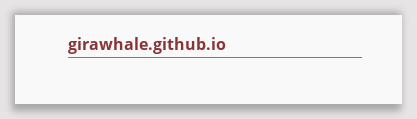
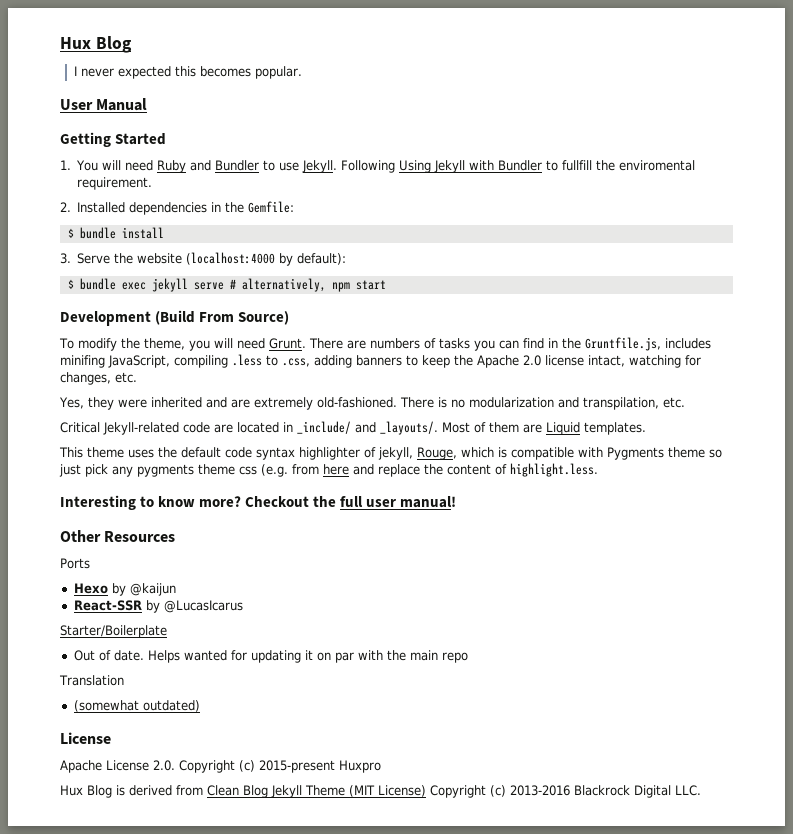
[68,37,226,54] girawhale.github.io -> [60,36,132,53] [74,66,303,79] [60,98,148,111] [60,132,167,147] [60,160,696,173] [77,177,153,190] [60,201,295,215] [67,227,164,239] [60,252,347,266] [67,278,386,292] [60,310,290,326] [59,337,711,351] [60,354,701,368] [60,372,137,385] [59,397,685,410] [60,421,646,435] [59,447,722,460] [59,463,598,477] [60,495,457,510] [60,530,176,542] [60,558,90,569] [73,583,176,596] [73,600,243,613] [60,625,167,638] [73,650,468,663] [59,675,124,686] [73,700,200,712] [60,732,111,744] [60,760,381,773] [60,785,701,798] Hux Blog // I never expected this becomes popular. // User Manual // Getting Started // 1. You will need Ruby and Bundler to use Jekyll. Following Using Jekyll with Bundler to fullfill the enviromental requirement. // 2. Installed dependencies in the Gemfile: // $ bundle install // 3. Serve the website (localhost:4000 by default): // $ bundle exec jekyll serve # alternatively, npm start // Development (Build From Source) // To modify the theme, you will need Grunt. There are numbers of tasks you can find in the Gruntfile.js, includes minifing JavaScript, compiling .less to .css, adding banners to keep the Apache 2.0 license intact, watching for changes, etc. // Yes, they were inherited and are extremely old-fashioned. There is no modularization and transpilation, etc. // Critical Jekyll-related code are located in _include/ and _layouts/. Most of them are Liquid templates. // This theme uses the default code syntax highlighter of jekyll, Rouge, which is compatible with Pygments theme so just pick any pygments theme css (e.g. from here and replace the content of highlight.less. // Interesting to know more? Checkout the full user manual! // Other Resources // Ports // Hexo by @kaijun // React-SSR by @LucasIcarus // Starter/Boilerplate // Out of date. Helps wanted for updating it on par with the main repo // Translation // (somewhat outdated) // License // Apache License 2.0. Copyright (c) 2015-present Huxpro // Hux Blog is derived from Clean Blog Jekyll Theme (MIT License) Copyright (c) 2013-2016 Blackrock Digital LLC.

